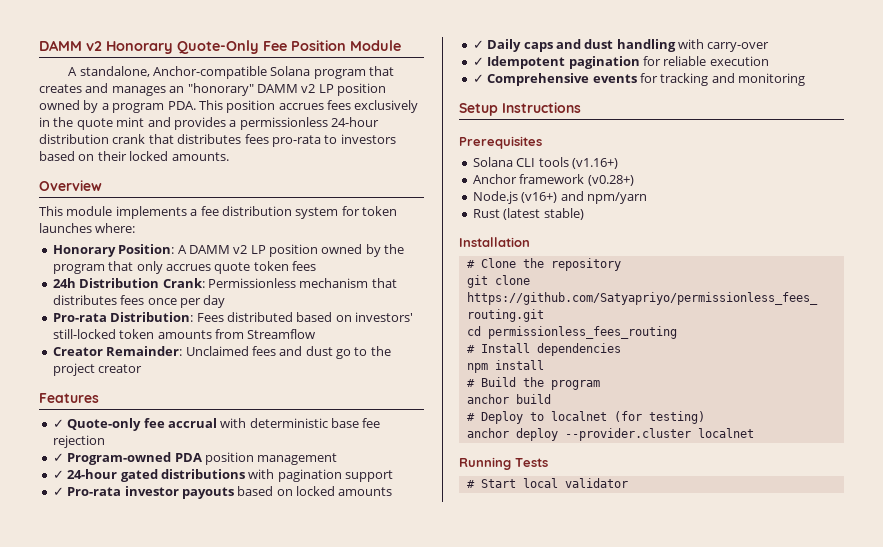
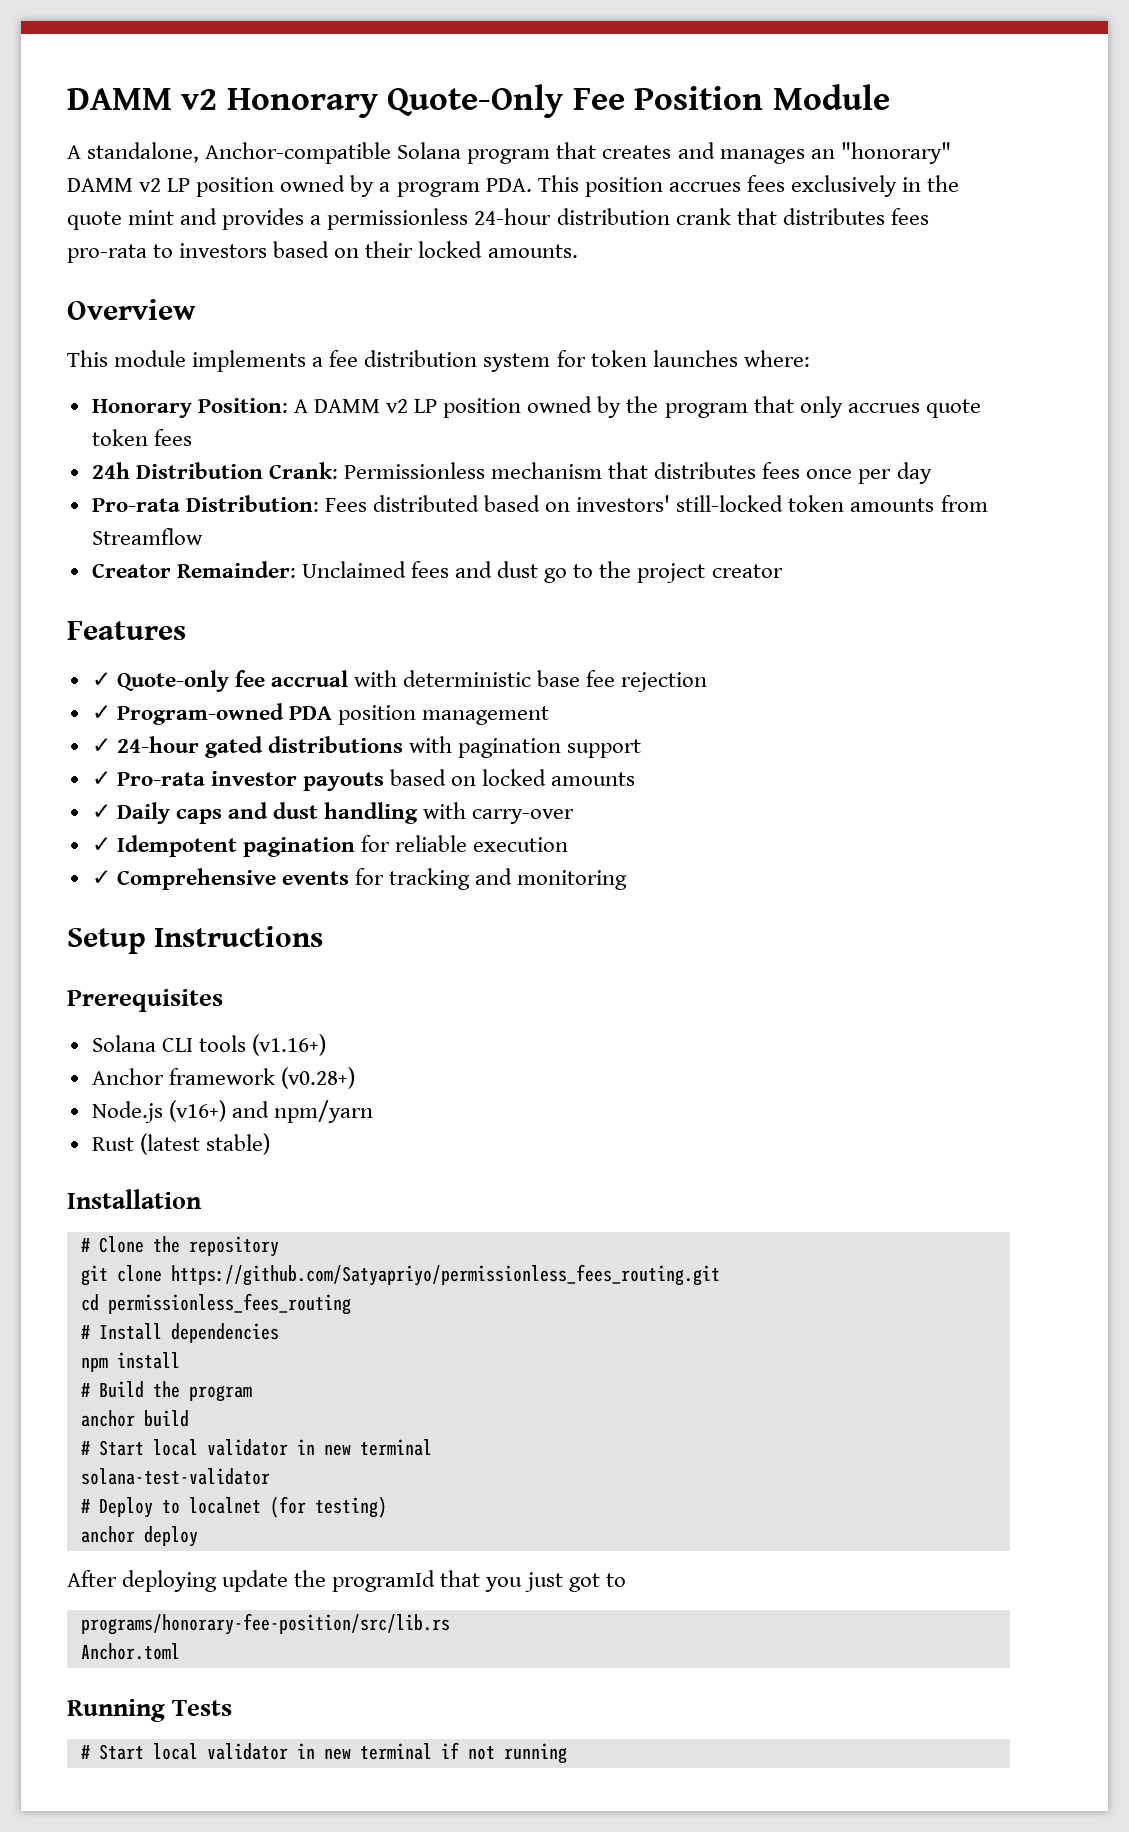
(551, 399) none -> [80,1439,432,1456] [80,1468,270,1485] // # Start local validator in new terminal // solana-test-validator
[564,428,754,441] --provider.cluster localnet -> [67,1570,626,1592] [80,1613,450,1635] [80,1643,180,1660] // After deploying update the programId that you just got to // programs/honorary-fee-position/src/lib.rs // Anchor.toml
(628, 483) none -> [296,1742,567,1764] in new terminal if not running

